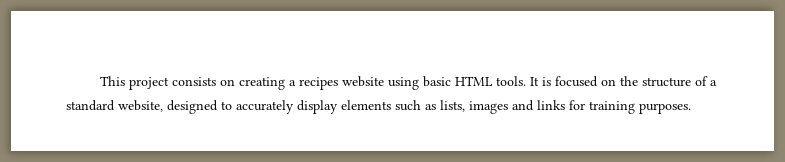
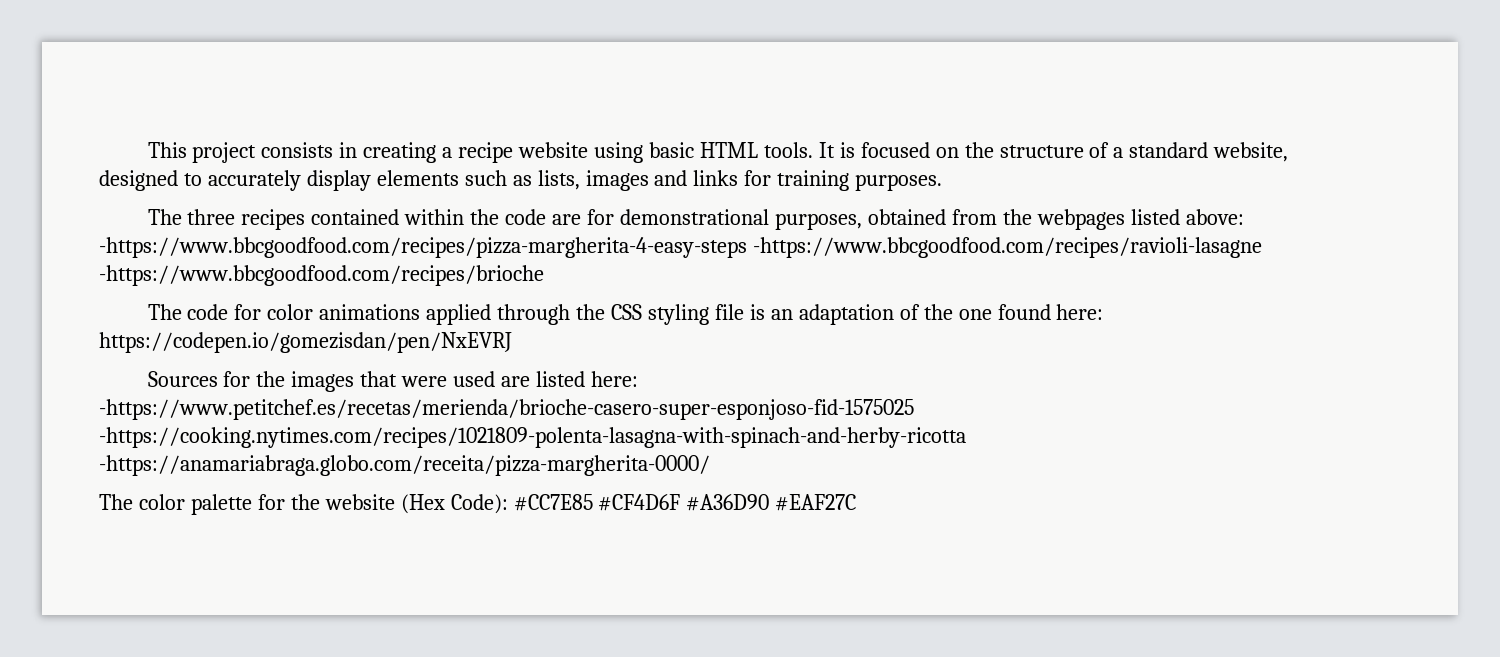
[219,79,235,86] on -> [339,142,358,158] in
[298,77,338,90] recipes -> [458,142,514,163] recipe
(691, 108) none -> [147,209,1244,230] [99,237,1262,258] [99,265,544,286] [147,304,1104,325] [99,332,512,353] [147,371,639,392] [99,399,914,420] [99,427,966,448] [99,455,710,476] [99,494,857,515] // The three recipes contained within the code are for demonstrational purposes, obtained from the webpages listed above: -https://www.bbcgoodfood.com/recipes/pizza-margherita-4-easy-steps -https://www.bbcgoodfood.com/recipes/ravioli-lasagne -https://www.bbcgoodfood.com/recipes/brioche // The code for color animations applied through the CSS styling file is an adaptation of the one found here: https://codepen.io/gomezisdan/pen/NxEVRJ // Sources for the images that were used are listed here: -https://www.petitchef.es/recetas/merienda/brioche-casero-super-esponjoso-fid-1575025 -https://cooking.nytimes.com/recipes/1021809-polenta-lasagna-with-spinach-and-herby-ricotta -https://anamariabraga.globo.com/receita/pizza-margherita-0000/ // The color palette for the website (Hex Code): #CC7E85 #CF4D6F #A36D90 #EAF27C

